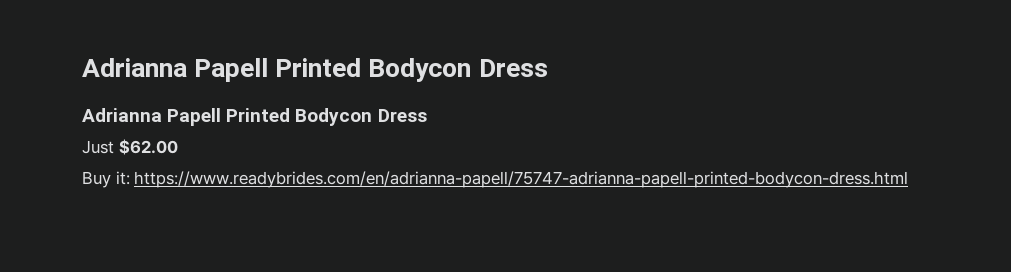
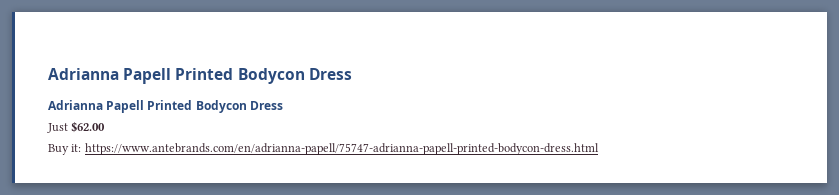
[134,171,909,188] https://www.readybrides.com/en/adrianna-papell/75747-adrianna-papell-printed-bodycon-dress.html -> [84,143,599,155] https://www.antebrands.com/en/adrianna-papell/75747-adrianna-papell-printed-bodycon-dress.html

